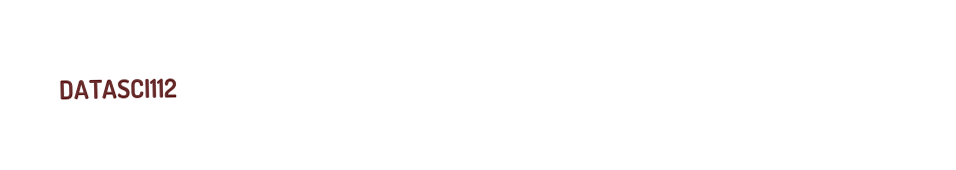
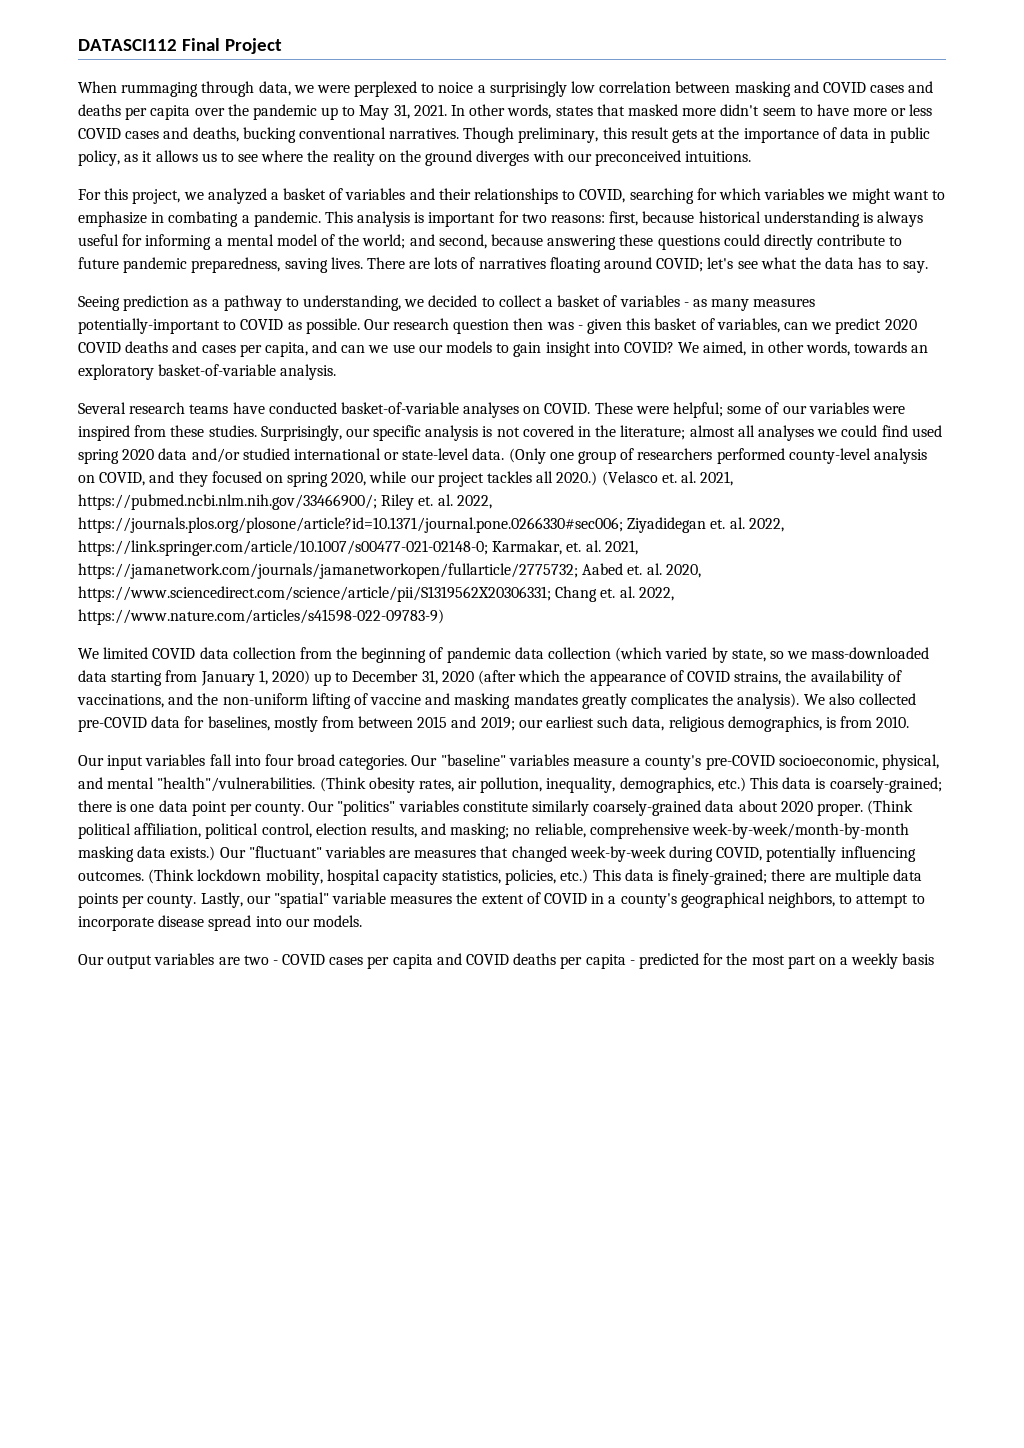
(178, 89) none -> [182,38,283,54] [78,81,934,97] [78,104,933,120] [78,127,931,143] [78,150,752,166] [78,188,945,204] [78,211,924,227] [78,234,903,250] [78,257,928,273] [78,295,816,311] [78,318,917,334] [78,341,929,357] [78,364,337,380] [78,402,905,418] [78,425,942,441] [78,448,927,464] [78,471,734,487] [78,494,492,510] [78,517,784,533] [78,540,638,556] [78,563,701,579] [78,586,674,602] [78,609,444,625] [78,647,930,663] [78,670,902,686] [77,693,916,709] [78,716,910,732] [78,754,939,770] [78,777,942,793] [78,800,914,816] [78,823,910,839] [78,846,916,862] [78,869,922,885] [78,892,925,908] [78,915,362,931] [78,953,935,969] Final Project // When rummaging through data, we were perplexed to noice a surprisingly low correlation between masking and COVID cases and deaths per capita over the pandemic up to May 31, 2021. In other words, states that masked more didn't seem to have more or less COVID cases and deaths, bucking conventional narratives. Though preliminary, this result gets at the importance of data in public policy, as it allows us to see where the reality on the ground diverges with our preconceived intuitions. // For this project, we analyzed a basket of variables and their relationships to COVID, searching for which variables we might want to emphasize in combating a pandemic. This analysis is important for two reasons: first, because historical understanding is always useful for informing a mental model of the world; and second, because answering these questions could directly contribute to future pandemic preparedness, saving lives. There are lots of narratives floating around COVID; let's see what the data has to say. // Seeing prediction as a pathway to understanding, we decided to collect a basket of variables - as many measures potentially-important to COVID as possible. Our research question then was - given this basket of variables, can we predict 2020 COVID deaths and cases per capita, and can we use our models to gain insight into COVID? We aimed, in other words, towards an exploratory basket-of-variable analysis. // Several research teams have conducted basket-of-variable analyses on COVID. These were helpful; some of our variables were inspired from these studies. Surprisingly, our specific analysis is not covered in the literature; almost all analyses we could find used spring 2020 data and/or studied international or state-level data. (Only one group of researchers performed county-level analysis on COVID, and they focused on spring 2020, while our project tackles all 2020.) (Velasco et. al. 2021, https://pubmed.ncbi.nlm.nih.gov/33466900/; Riley et. al. 2022, https://journals.plos.org/plosone/article?id=10.1371/journal.pone.0266330#sec006; Ziyadidegan et. al. 2022, https://link.springer.com/article/10.1007/s00477-021-02148-0; Karmakar, et. al. 2021, https://jamanetwork.com/journals/jamanetworkopen/fullarticle/2775732; Aabed et. al. 2020, https://www.sciencedirect.com/science/article/pii/S1319562X20306331; Chang et. al. 2022, https://www.nature.com/articles/s41598-022-09783-9) // We limited COVID data collection from the beginning of pandemic data collection (which varied by state, so we mass-downloaded data starting from January 1, 2020) up to December 31, 2020 (after which the appearance of COVID strains, the availability of vaccinations, and the non-uniform lifting of vaccine and masking mandates greatly complicates the analysis). We also collected pre-COVID data for baselines, mostly from between 2015 and 2019; our earliest such data, religious demographics, is from 2010. // Our input variables fall into four broad categories. Our "baseline" variables measure a county's pre-COVID socioeconomic, physical, and mental "health"/vulnerabilities. (Think obesity rates, air pollution, inequality, demographics, etc.) This data is coarsely-grained; there is one data point per county. Our "politics" variables constitute similarly coarsely-grained data about 2020 proper. (Think political affiliation, political control, election results, and masking; no reliable, comprehensive week-by-week/month-by-month masking data exists.) Our "fluctuant" variables are measures that changed week-by-week during COVID, potentially influencing outcomes. (Think lockdown mobility, hospital capacity statistics, policies, etc.) This data is finely-grained; there are multiple data points per county. Lastly, our "spatial" variable measures the extent of COVID in a county's geographical neighbors, to attempt to incorporate disease spread into our models. // Our output variables are two - COVID cases per capita and COVID deaths per capita - predicted for the most part on a weekly basis

